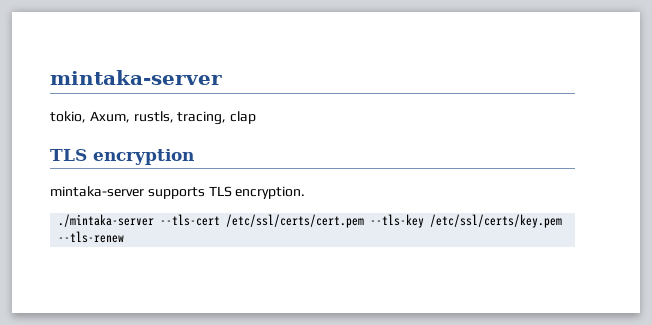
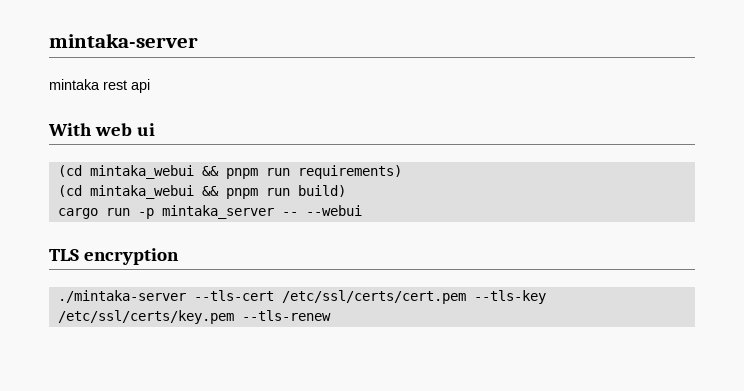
[50,111,257,125] [50,149,194,165] [50,186,306,199] tokio, Axum, rustls, tracing, clap // TLS encryption // mintaka-server supports TLS encryption. -> [49,79,150,93] [48,123,155,136] [57,165,402,179] [57,185,346,199] [57,205,362,219] [49,248,179,265] mintaka rest api // With web ui // (cd mintaka_webui && pnpm run requirements) // (cd mintaka_webui && pnpm run build) // cargo run -p mintaka_server -- --webui // TLS encryption

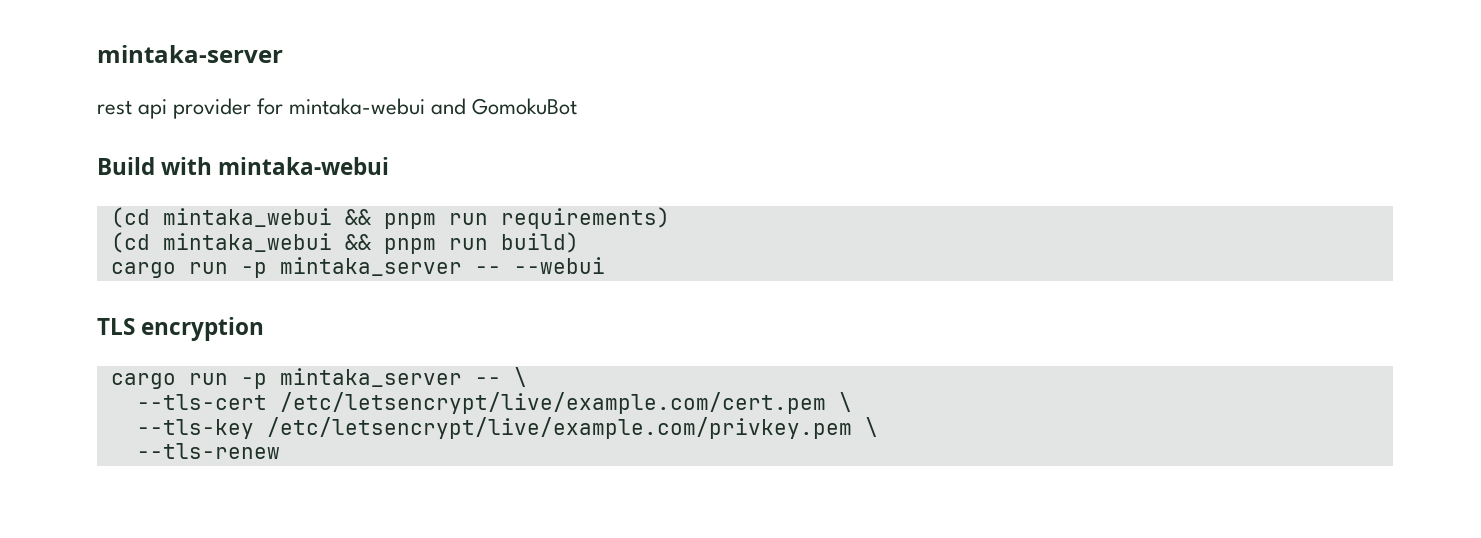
[49,79,100,90] mintaka -> (283, 54) none
[48,123,155,136] // With web ui -> [173,98,578,119] [97,157,390,175] provider for mintaka-webui and GomokuBot // Build with mintaka-webui
[57,290,546,304] [57,310,234,324] ./mintaka-server --tls-cert /etc/ssl/certs/cert.pem --tls-key /etc/ssl/certs/key.pem -> [110,367,527,389] [136,392,852,414] [136,417,878,439] cargo run -p mintaka_server -- \ // --tls-cert /etc/letsencrypt/live/example.com/cert.pem \ // --tls-key /etc/letsencrypt/live/example.com/privkey.pem \ //

